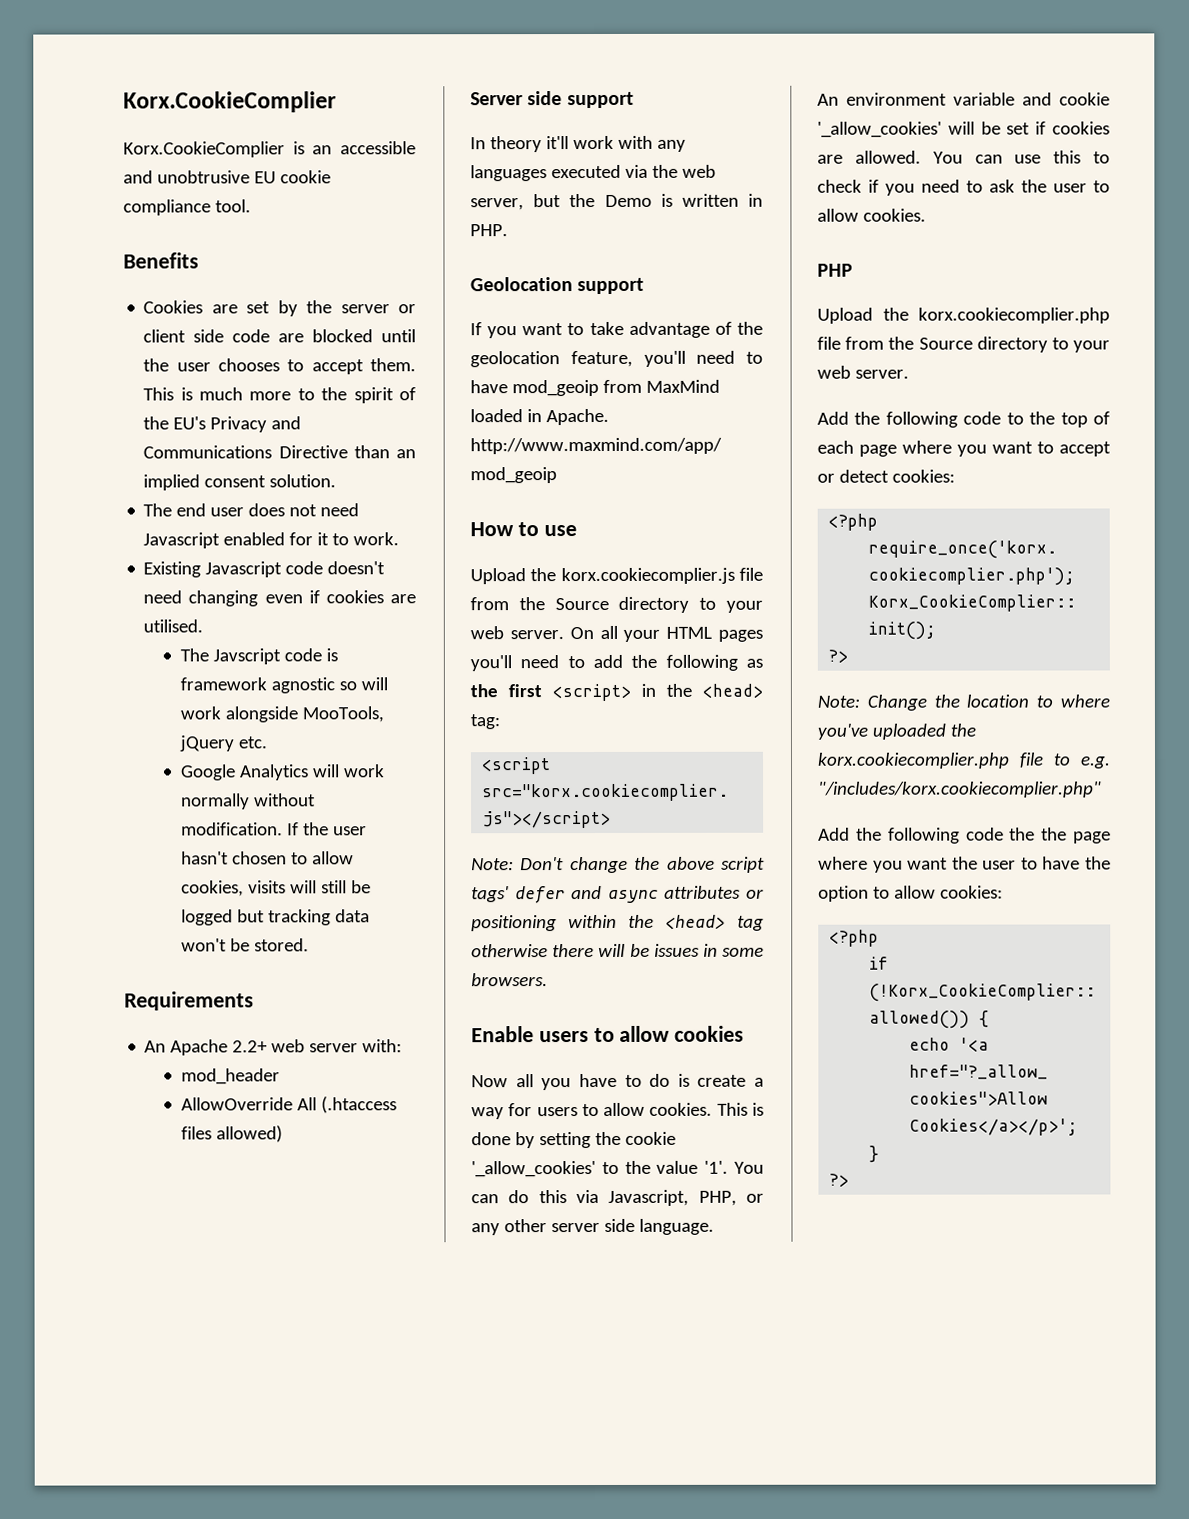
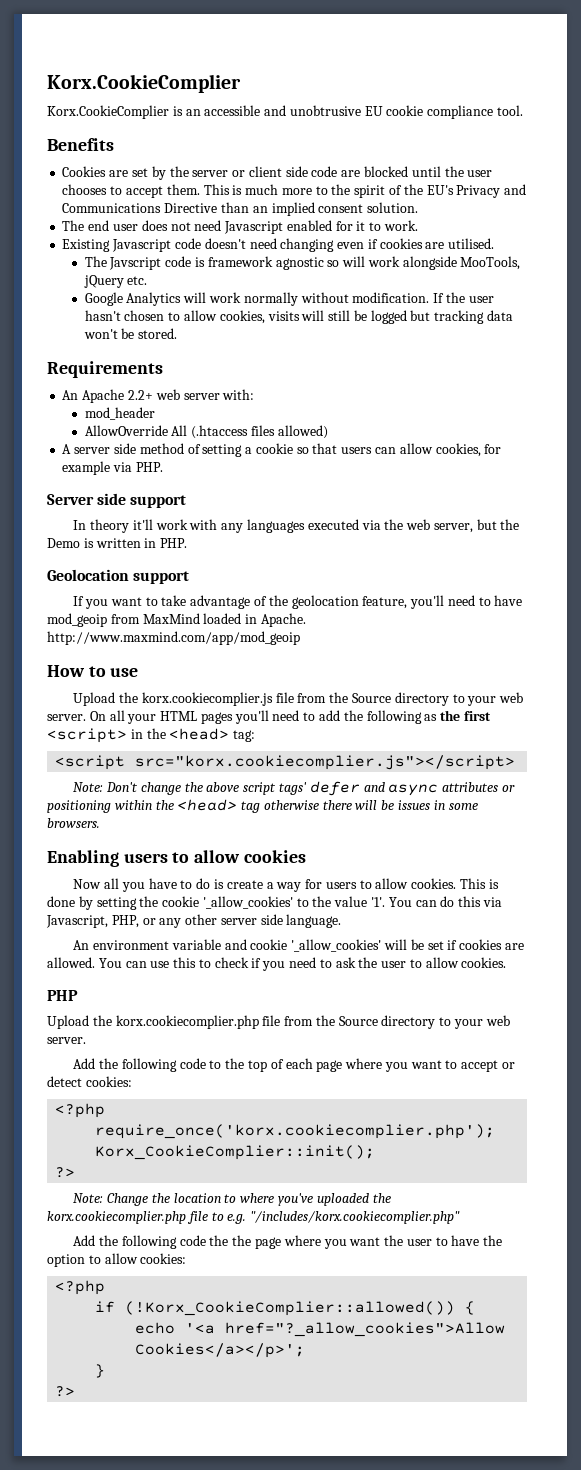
(284, 1134) none -> [62,443,502,457] [62,461,163,475] // A server side method of setting a cookie so that users can allow cookies, for example via PHP.
[471,1026,534,1043] Enable -> [47,850,119,867] Enabling

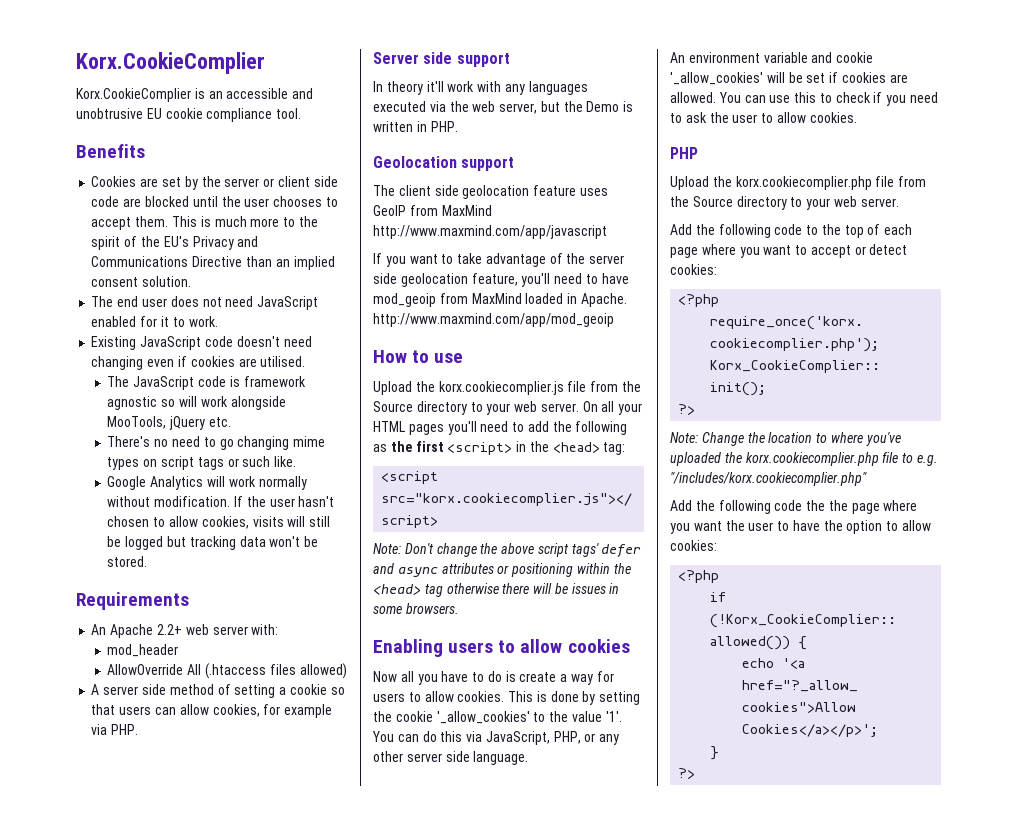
[224,221,284,234] Javascript -> [257,296,319,310] JavaScript
[112,239,172,252] Javascript -> [140,336,202,350] JavaScript
[109,257,162,270] Javscript -> [133,376,195,390] JavaScript
(148, 280) none -> [107,436,326,450] [107,456,297,470] // There's no need to go changing mime types on script tags or such like.
(190, 577) none -> [373,185,608,199] [373,205,492,216] [373,225,607,239] // The client side geolocation feature uses GeoIP from MaxMind http://www.maxmind.com/app/javascript
(288, 600) none -> [589,255,625,264] [373,273,397,284] server side
[46,915,108,928] Javascript, -> [485,731,550,745] JavaScript,

